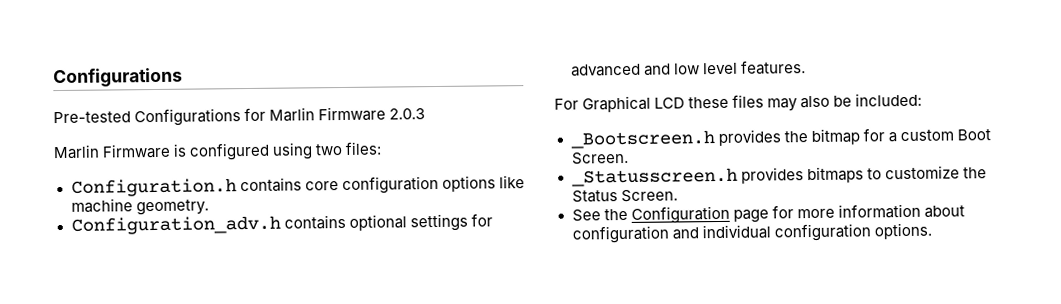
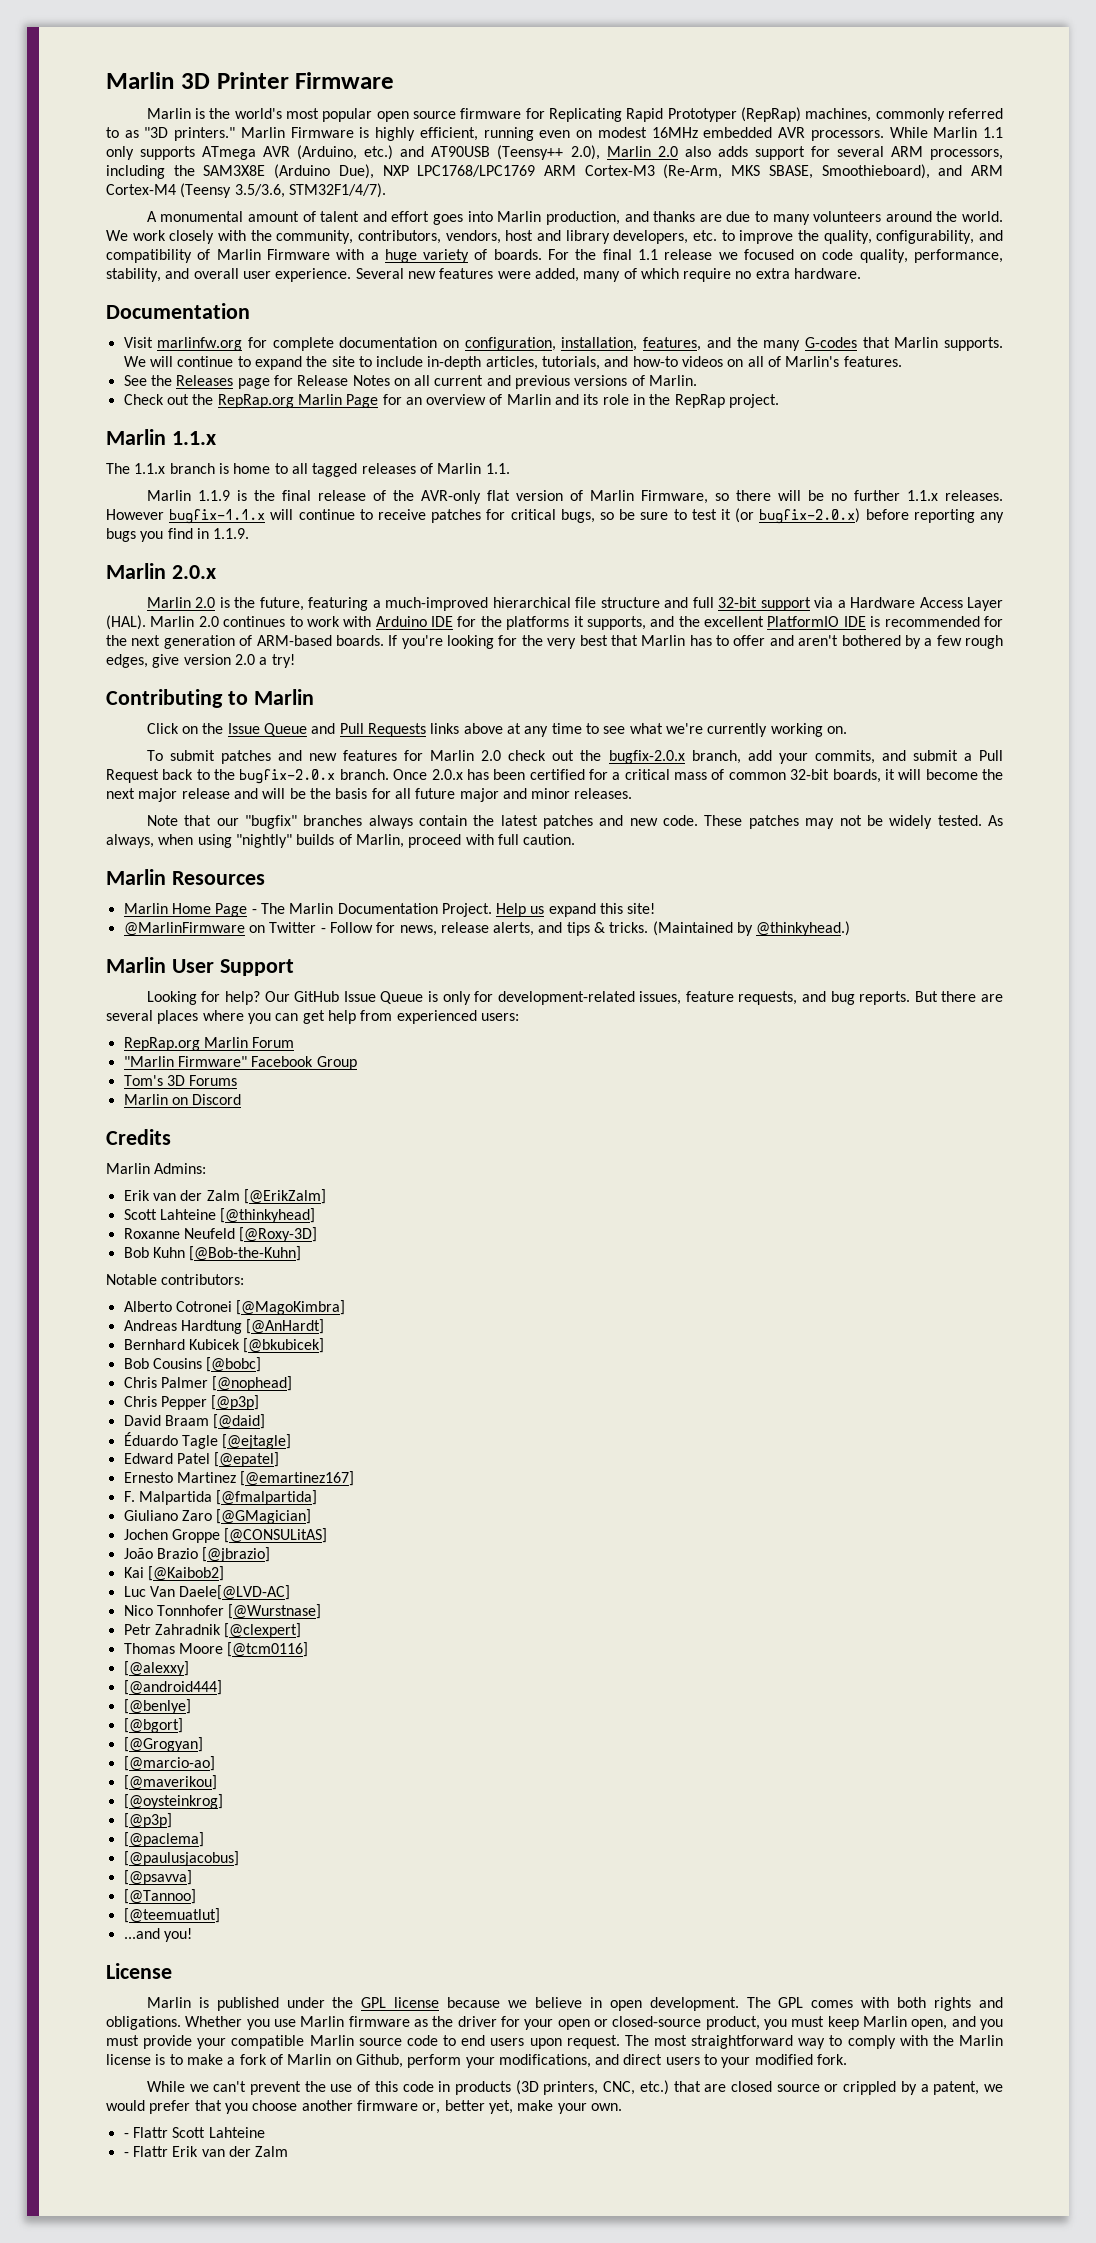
[53,67,183,88] [53,106,426,127] [53,141,383,161] [70,175,525,197] [70,198,209,216] [70,213,493,235] [570,60,806,77] [554,92,923,113] [569,128,991,149] [571,151,629,165] [570,165,987,187] [571,189,678,203] Configurations // Pre-tested Configurations for Marlin Firmware 2.0.3 // Marlin Firmware is configured using two files: // Configuration.h contains core configuration options like machine geometry. // Configuration_adv.h contains optional settings for advanced and low level features. // For Graphical LCD these files may also be included: // _Bootscreen.h provides the bitmap for a custom Boot Screen. // _Statusscreen.h provides bitmaps to customize the Status Screen. -> [106,72,395,89] [146,107,1003,122] [106,127,1003,141] [106,145,1003,160] [106,164,1003,179] [106,183,386,198] [146,211,1003,225] [106,230,1003,244] [106,249,1003,263] [106,268,862,282] [106,303,250,319] [123,337,1004,351] [123,356,902,370] Marlin 3D Printer Firmware // Marlin is the world's most popular open source firmware for Replicating Rapid Prototyper (RepRap) machines, commonly referred to as "3D printers." Marlin Firmware is highly efficient, running even on modest 16MHz embedded AVR processors. While Marlin 1.1 only supports ATmega AVR (Arduino, etc.) and AT90USB (Teensy++ 2.0), Marlin 2.0 also adds support for several ARM processors, including the SAM3X8E (Arduino Due), NXP LPC1768/LPC1769 ARM Cortex-M3 (Re-Arm, MKS SBASE, Smoothieboard), and ARM Cortex-M4 (Teensy 3.5/3.6, STM32F1/4/7). // A monumental amount of talent and effort goes into Marlin production, and thanks are due to many volunteers around the world. We work closely with the community, contributors, vendors, host and library developers, etc. to improve the quality, configurability, and compatibility of Marlin Firmware with a huge variety of boards. For the final 1.1 release we focused on code quality, performance, stability, and overall user experience. Several new features were added, many of which require no extra hardware. // Documentation // Visit marlinfw.org for complete documentation on configuration, installation, features, and the many G-codes that Marlin supports. We will continue to expand the site to include in-depth articles, tutorials, and how-to videos on all of Marlin's features.
[630,205,730,224] Configuration -> [176,375,234,386] Releases
[796,203,965,219] [571,222,932,244] more information about configuration and individual configuration options. -> [297,375,698,389] [123,394,780,408] [106,429,216,445] [106,463,510,477] [146,490,1004,504] [106,508,1005,524] [106,528,250,542] [106,563,216,579] [146,597,1004,611] [106,615,1004,630] [106,635,1003,649] [106,654,295,668] [106,689,314,708] [146,723,847,737] [146,750,1004,764] [106,769,1004,784] [106,788,633,802] [146,815,1003,829] [106,834,576,848] [106,869,265,885] [123,903,656,917] [123,921,851,936] [106,957,294,976] [146,991,1003,1005] [106,1010,519,1024] [123,1037,295,1051] [123,1056,357,1070] [123,1075,238,1086] [123,1094,242,1105] [106,1129,171,1145] [106,1163,207,1174] [123,1189,326,1204] [123,1208,316,1223] [123,1227,318,1242] [123,1246,302,1261] [106,1274,245,1285] [123,1300,346,1315] [123,1319,325,1334] [123,1338,325,1353] [123,1357,262,1372] [123,1376,293,1391] [123,1395,260,1410] [123,1414,266,1429] [123,1432,292,1449] [123,1452,280,1467] [123,1471,355,1486] [123,1490,318,1505] [123,1509,312,1524] [123,1528,328,1543] [123,1547,271,1562] [123,1566,224,1581] [123,1585,291,1600] [123,1604,322,1619] [123,1623,302,1638] [123,1642,309,1657] [123,1661,189,1676] [123,1680,222,1695] [123,1699,191,1714] [123,1718,183,1733] [123,1737,203,1752] [123,1756,215,1771] [123,1775,217,1790] [123,1794,223,1809] [123,1813,172,1828] [123,1832,204,1847] [123,1851,239,1866] [123,1870,192,1885] [123,1889,196,1904] [123,1908,220,1923] [123,1928,192,1942] [106,1963,172,1979] [146,1997,1003,2011] [106,2016,1004,2030] [106,2035,1003,2049] [106,2054,848,2068] [146,2080,1003,2095] [106,2100,622,2114] [123,2127,265,2138] [123,2146,289,2157] Release Notes on all current and previous versions of Marlin. // Check out the RepRap.org Marlin Page for an overview of Marlin and its role in the RepRap project. // Marlin 1.1.x // The 1.1.x branch is home to all tagged releases of Marlin 1.1. // Marlin 1.1.9 is the final release of the AVR-only flat version of Marlin Firmware, so there will be no further 1.1.x releases. However bugfix-1.1.x will continue to receive patches for critical bugs, so be sure to test it (or bugfix-2.0.x) before reporting any bugs you find in 1.1.9. // Marlin 2.0.x // Marlin 2.0 is the future, featuring a much-improved hierarchical file structure and full 32-bit support via a Hardware Access Layer (HAL). Marlin 2.0 continues to work with Arduino IDE for the platforms it supports, and the excellent PlatformIO IDE is recommended for the next generation of ARM-based boards. If you're looking for the very best that Marlin has to offer and aren't bothered by a few rough edges, give version 2.0 a try! // Contributing to Marlin // Click on the Issue Queue and Pull Requests links above at any time to see what we're currently working on. // To submit patches and new features for Marlin 2.0 check out the bugfix-2.0.x branch, add your commits, and submit a Pull Request back to the bugfix-2.0.x branch. Once 2.0.x has been certified for a critical mass of common 32-bit boards, it will become the next major release and will be the basis for all future major and minor releases. // Note that our "bugfix" branches always contain the latest patches and new code. These patches may not be widely tested. As always, when using "nightly" builds of Marlin, proceed with full caution. // Marlin Resources // Marlin Home Page - The Marlin Documentation Project. Help us expand this site! // @MarlinFirmware on Twitter - Follow for news, release alerts, and tips & tricks. (Maintained by @thinkyhead.) // Marlin User Support // Looking for help? Our GitHub Issue Queue is only for development-related issues, feature requests, and bug reports. But there are several places where you can get help from experienced users: // RepRap.org Marlin Forum // "Marlin Firmware" Facebook Group // Tom's 3D Forums // Marlin on Discord // Credits // Marlin Admins: // Erik van der Zalm [@ErikZalm] // Scott Lahteine [@thinkyhead] // Roxanne Neufeld [@Roxy-3D] // Bob Kuhn [@Bob-the-Kuhn] // Notable contributors: // Alberto Cotronei [@MagoKimbra] // Andreas Hardtung [@AnHardt] // Bernhard Kubicek [@bkubicek] // Bob Cousins [@bobc] // Chris Palmer [@nophead] // Chris Pepper [@p3p] // David Braam [@daid] // Éduardo Tagle [@ejtagle] // Edward Patel [@epatel] // Ernesto Martinez [@emartinez167] // F. Malpartida [@fmalpartida] // Giuliano Zaro [@GMagician] // Jochen Groppe [@CONSULitAS] // João Brazio [@jbrazio] // Kai [@Kaibob2] // Luc Van Daele[@LVD-AC] // Nico Tonnhofer [@Wurstnase] // Petr Zahradnik [@clexpert] // Thomas Moore [@tcm0116] // [@alexxy] // [@android444] // [@benlye] // [@bgort] // [@Grogyan] // [@marcio-ao] // [@maverikou] // [@oysteinkrog] // [@p3p] // [@paclema] // [@paulusjacobus] // [@psavva] // [@Tannoo] // [@teemuatlut] // ...and you! // License // Marlin is published under the GPL license because we believe in open development. The GPL comes with both rights and obligations. Whether you use Marlin firmware as the driver for your open or closed-source product, you must keep Marlin open, and you must provide your compatible Marlin source code to end users upon request. The most straightforward way to comply with the Marlin license is to make a fork of Marlin on Github, perform your modifications, and direct users to your modified fork. // While we can't prevent the use of this code in products (3D printers, CNC, etc.) that are closed source or crippled by a patent, we would prefer that you choose another firmware or, better yet, make your own. // - Flattr Scott Lahteine // - Flattr Erik van der Zalm

